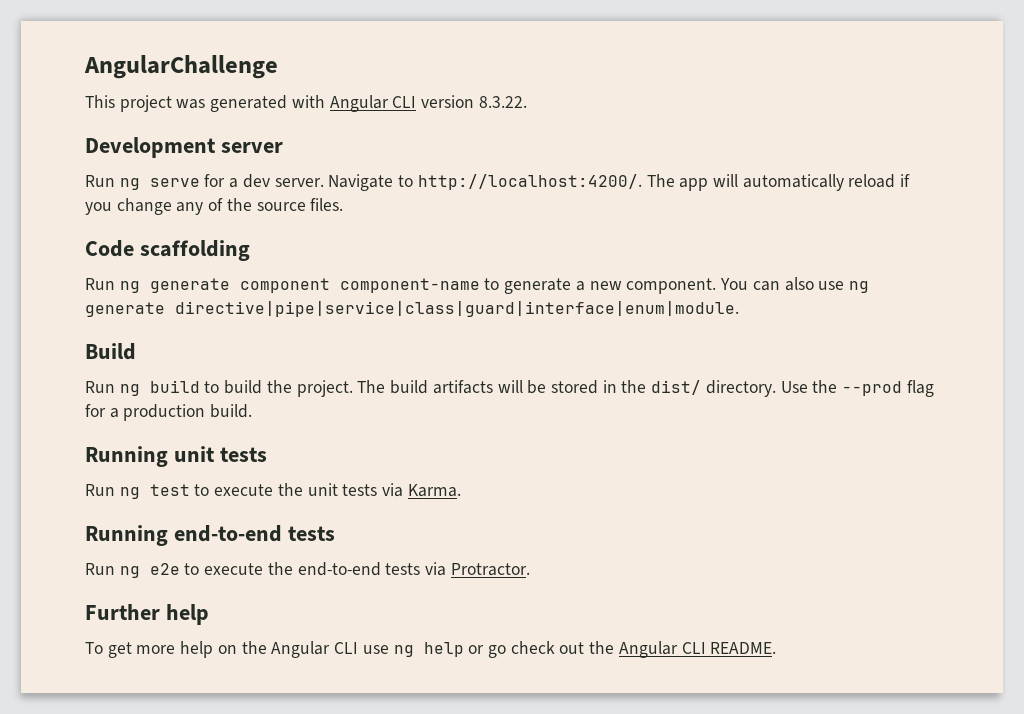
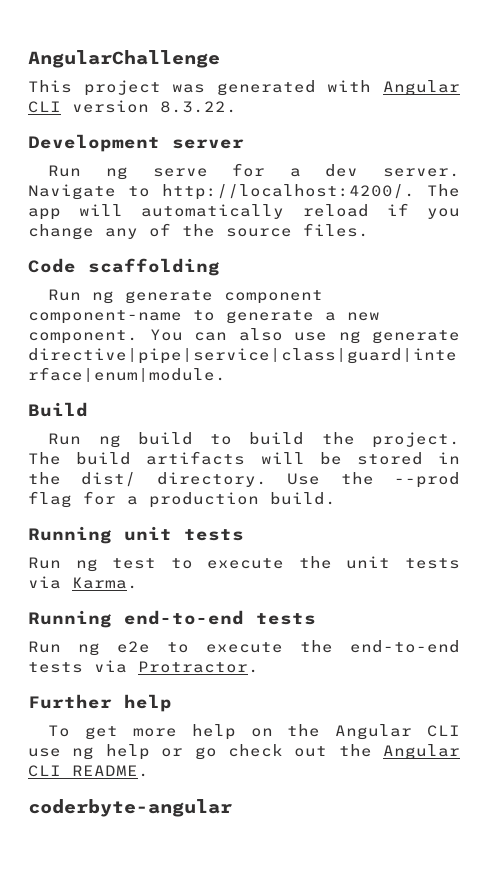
(777, 648) none -> [28,799,232,817] // coderbyte-angular

